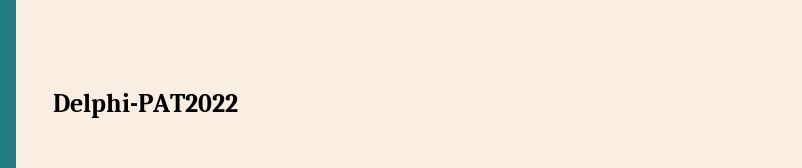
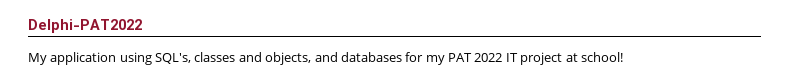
(238, 105) none -> [28,52,623,65] // My application using SQL's, classes and objects, and databases for my PAT 2022 IT project at school!

